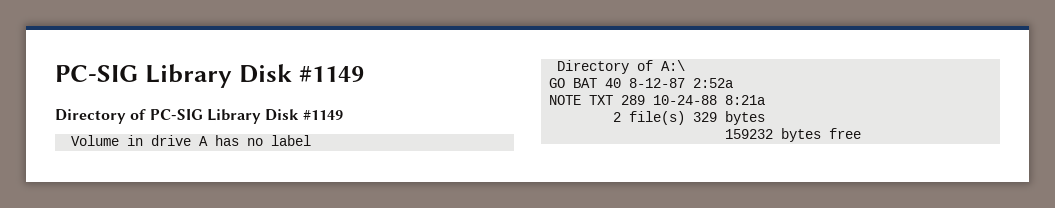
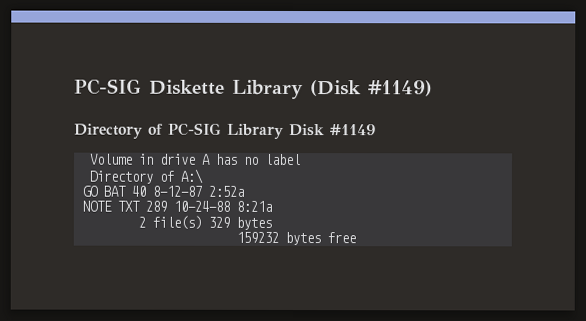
[55,64,364,88] PC-SIG Library Disk #1149 -> [74,78,433,100] PC-SIG Diskette Library (Disk #1149)

